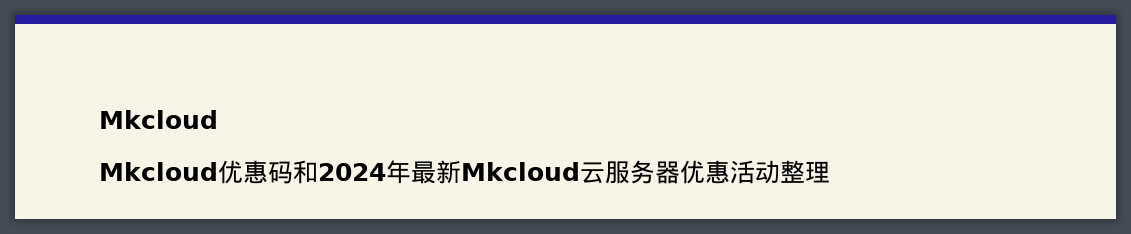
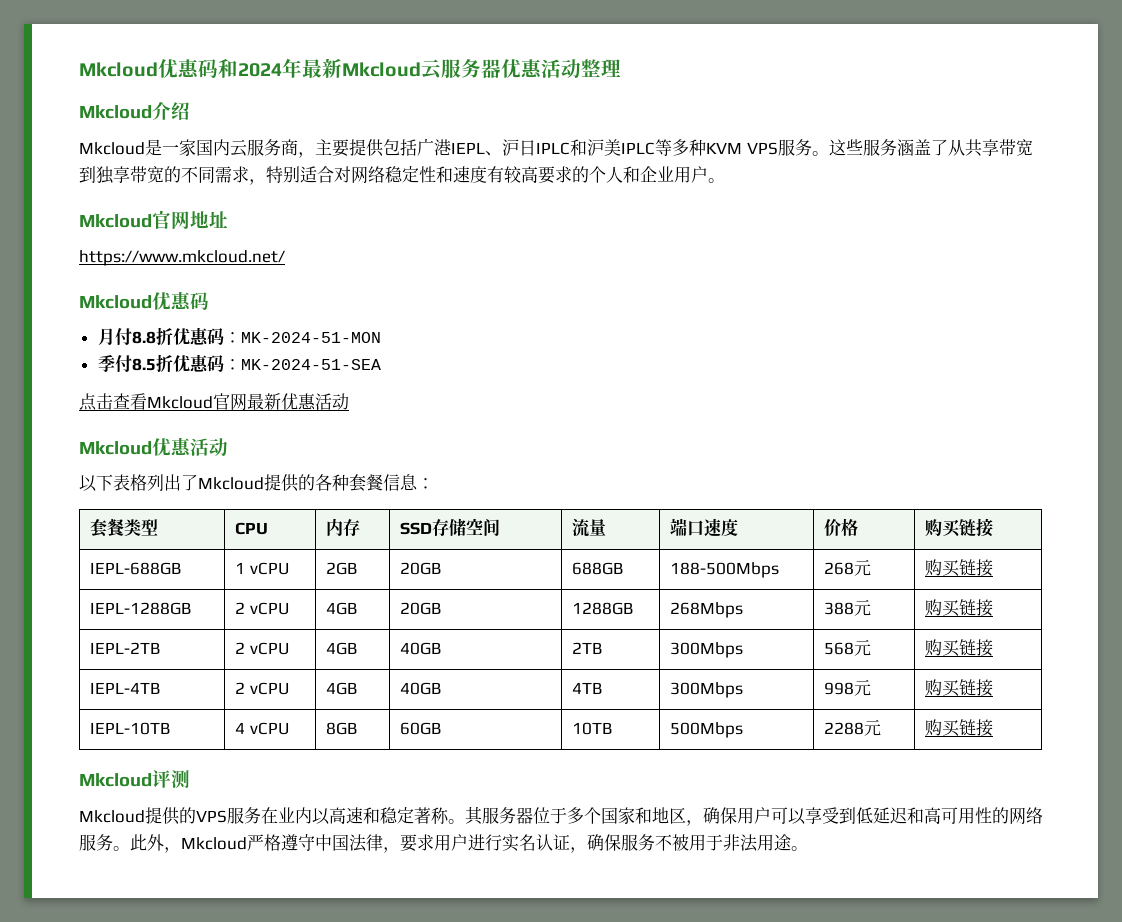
[99,110,218,129] [99,162,218,181] Mkcloud // Mkcloud -> [79,62,158,77] Mkcloud
(830, 172) none -> [79,102,190,120] [79,138,1033,158] [79,166,725,185] [79,210,228,229] [79,250,285,266] [79,291,209,311] [97,327,381,346] [97,354,381,373] [79,393,349,411] [79,437,228,457] [79,474,434,492] [90,518,159,537] [235,522,269,535] [326,518,361,536] [400,518,501,536] [572,519,607,537] [670,518,739,537] [824,518,859,536] [925,518,994,537] [90,562,182,575] [235,562,289,575] [326,562,358,575] [400,562,442,575] [572,562,624,575] [670,562,780,578] [824,559,872,576] [925,559,994,577] [90,602,192,615] [235,602,289,615] [326,602,358,615] [400,602,442,615] [572,602,634,615] [670,602,744,618] [824,599,872,616] [925,599,994,617] [90,642,161,654] [235,642,289,655] [326,642,358,655] [400,642,442,655] [572,642,603,654] [670,642,744,658] [824,639,872,656] [925,639,994,657] [90,682,161,694] [235,682,289,695] [326,682,358,695] [400,682,442,695] [572,682,603,694] [670,682,744,698] [824,679,872,696] [925,679,994,697] [90,722,171,735] [235,722,289,735] [326,722,358,735] [400,722,442,735] [572,722,613,735] [670,722,744,738] [824,719,882,736] [925,719,994,737] [79,770,190,788] [79,806,1043,826] [79,834,808,853] // Mkcloud介绍 // Mkcloud是一家国内云服务商，主要提供包括广港IEPL、沪日IPLC和沪美IPLC等多种KVM VPS服务。这些服务涵盖了从共享带宽到独享带宽的不同需求，特别适合对网络稳定性和速度有较高要求的个人和企业用户。 // Mkcloud官网地址 // https://www.mkcloud.net/ // Mkcloud优惠码 // 月付8.8折优惠码：MK-2024-51-MON // 季付8.5折优惠码：MK-2024-51-SEA // 点击查看Mkcloud官网最新优惠活动 // Mkcloud优惠活动 // 以下表格列出了Mkcloud提供的各种套餐信息： // 套餐类型 | CPU | 内存 | SSD存储空间 | 流量 | 端口速度 | 价格 | 购买链接 // IEPL-688GB | 1 vCPU | 2GB | 20GB | 688GB | 188-500Mbps | 268元 | 购买链接 // IEPL-1288GB | 2 vCPU | 4GB | 20GB | 1288GB | 268Mbps | 388元 | 购买链接 // IEPL-2TB | 2 vCPU | 4GB | 40GB | 2TB | 300Mbps | 568元 | 购买链接 // IEPL-4TB | 2 vCPU | 4GB | 40GB | 4TB | 300Mbps | 998元 | 购买链接 // IEPL-10TB | 4 vCPU | 8GB | 60GB | 10TB | 500Mbps | 2288元 | 购买链接 // Mkcloud评测 // Mkcloud提供的VPS服务在业内以高速和稳定著称。其服务器位于多个国家和地区，确保用户可以享受到低延迟和高可用性的网络服务。此外，Mkcloud严格遵守中国法律，要求用户进行实名认证，确保服务不被用于非法用途。

